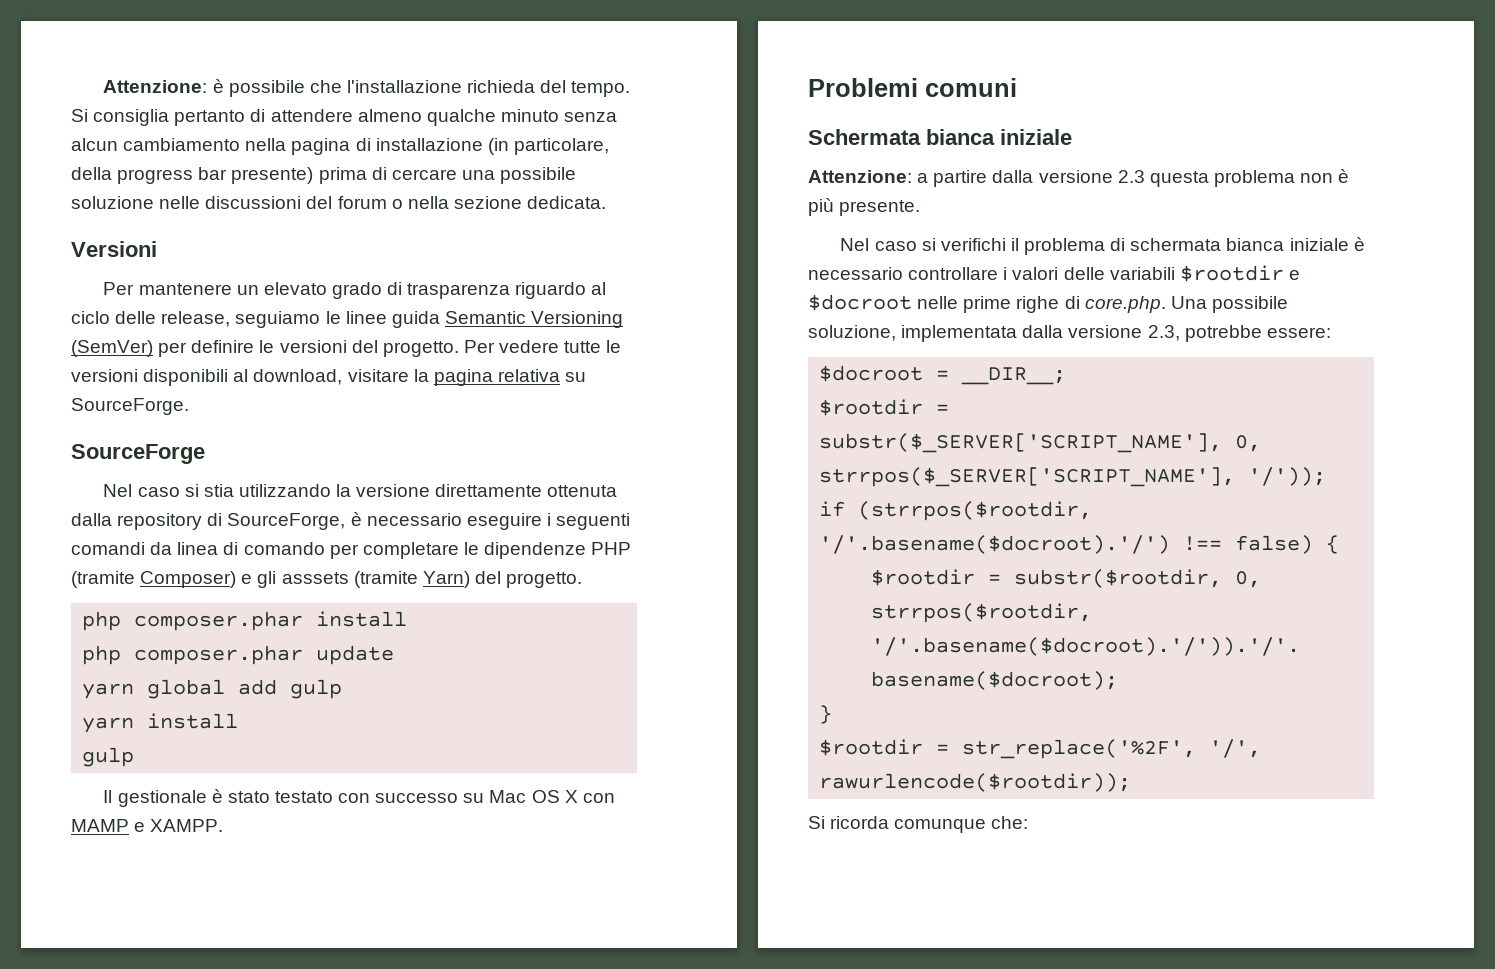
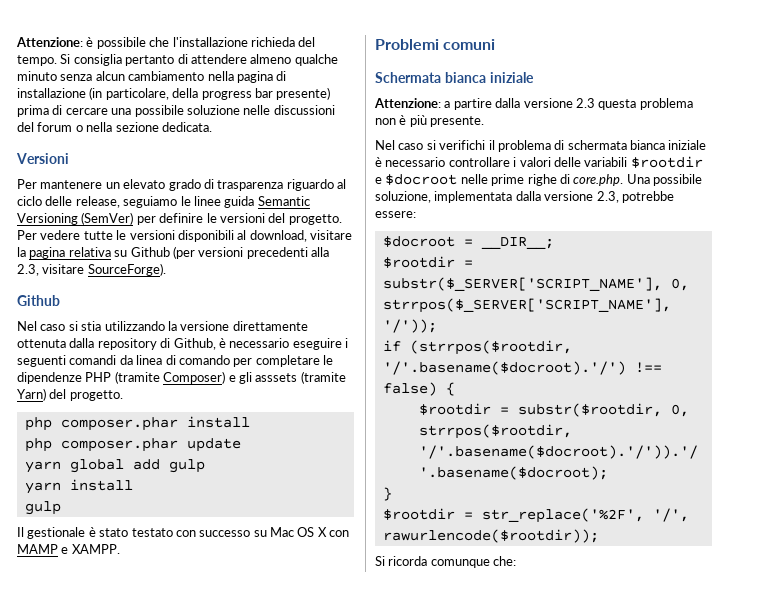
[71,398,189,415] [71,444,205,464] SourceForge. // SourceForge -> [130,246,329,259] [17,263,166,276] [17,295,60,306] Github (per versioni precedenti alla 2.3, visitare SourceForge). // Github
[227,513,346,530] SourceForge, -> [173,338,216,350] Github,

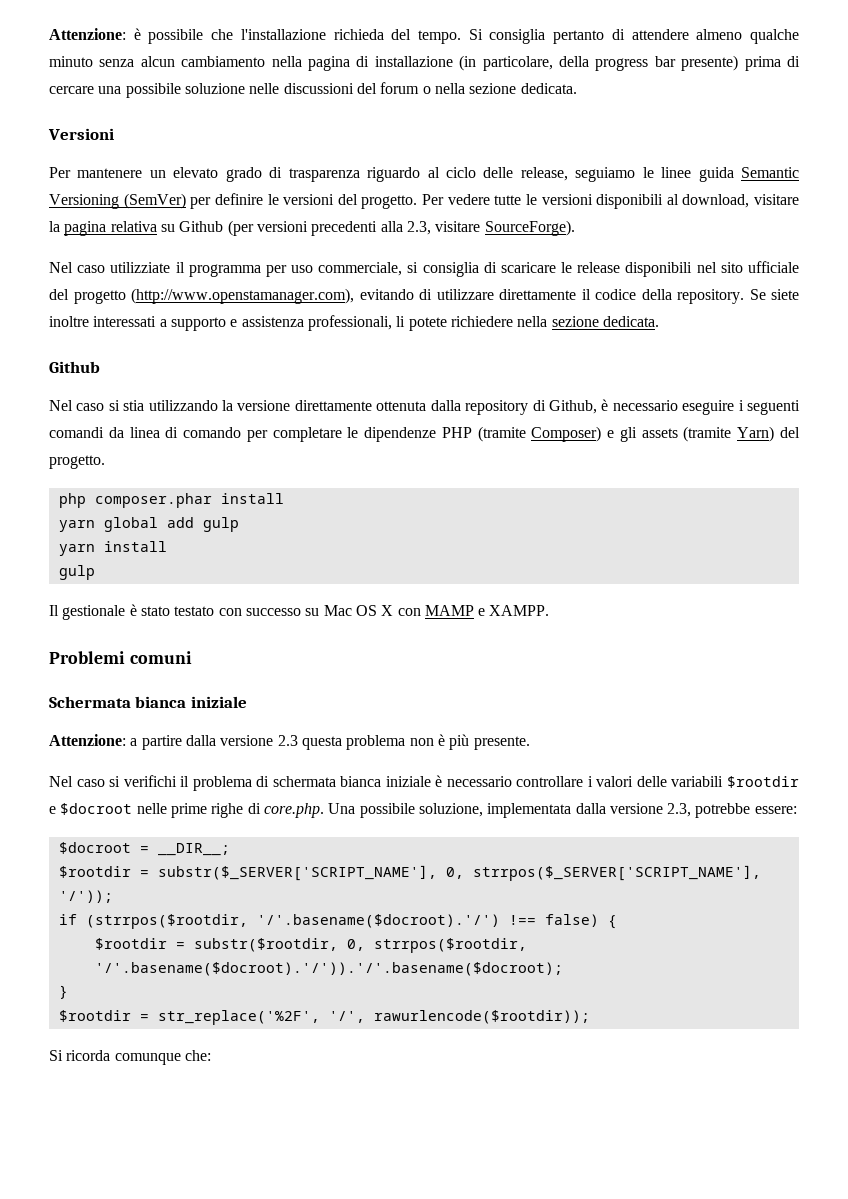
(166, 269) none -> [49,261,799,277] [49,288,799,304] [49,315,659,331] // Nel caso utilizziate il programma per uso commerciale, si consiglia di scaricare le release disponibili nel sito ufficiale del progetto (http://www.openstamanager.com), evitando di utilizzare direttamente il codice della repository. Se siete inoltre interessati a supporto e assistenza professionali, li potete richiedere nella sezione dedicata.
[255,373,298,382] asssets -> [641,428,678,438] assets
[24,438,241,452] // php composer.phar update -> (284, 498) none

